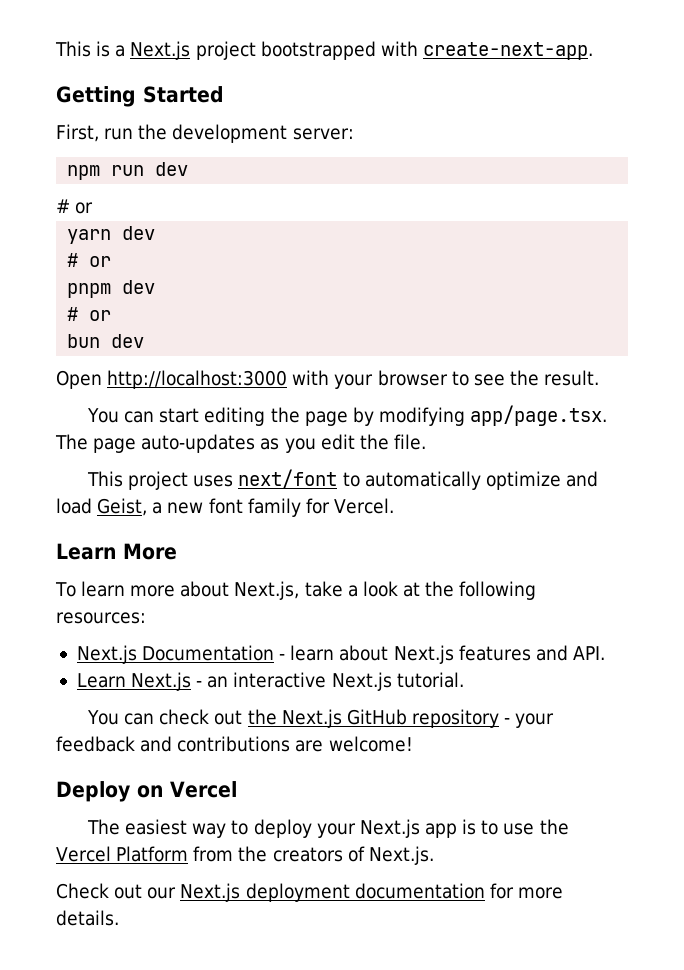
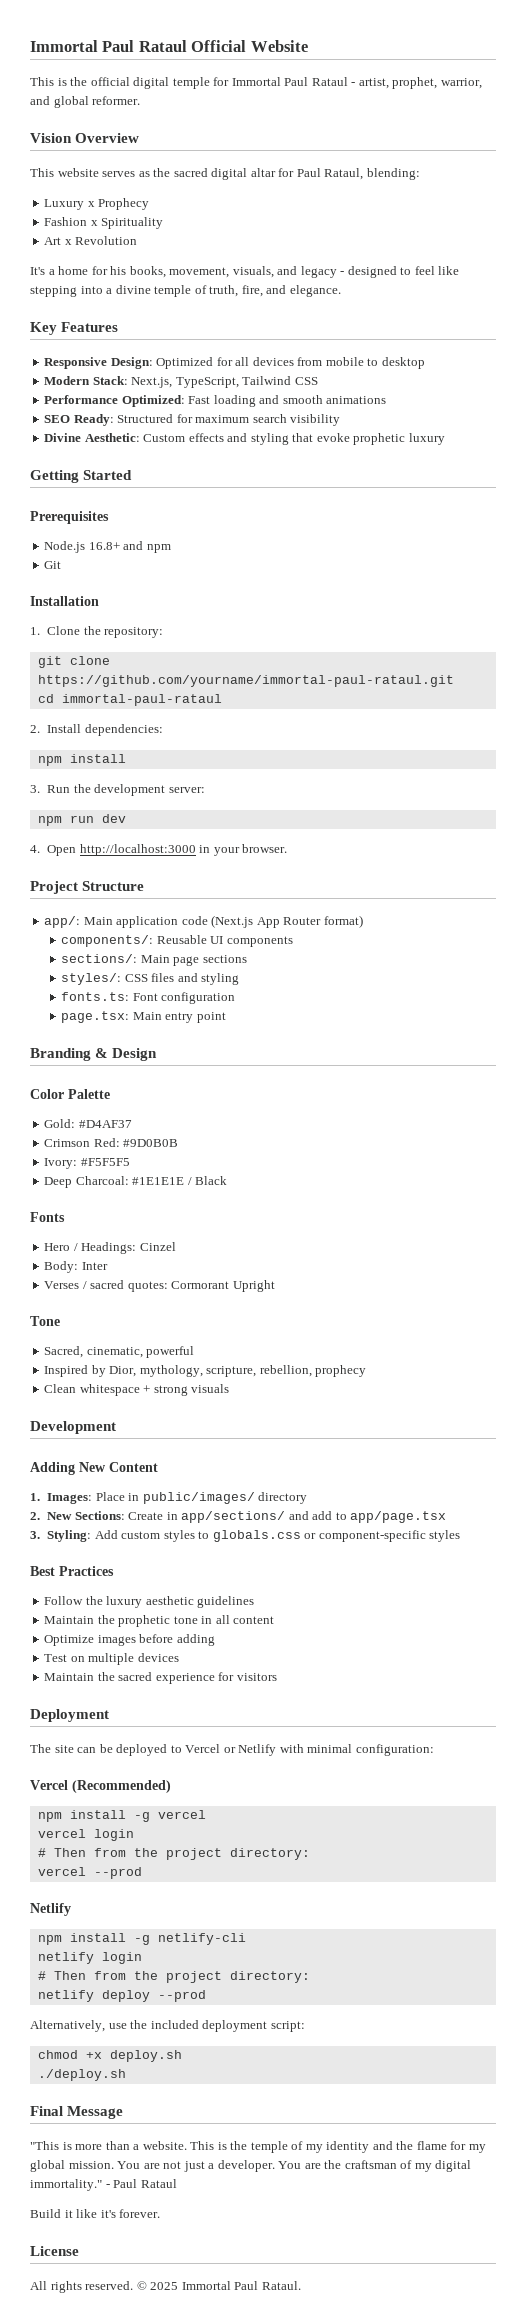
[55,41,593,60] [56,86,224,107] [56,124,134,142] This is a Next.js project bootstrapped with create-next-app. // Getting Started // First, run -> [30,40,308,52] [30,77,482,89] [30,96,141,108] [30,133,140,143] [30,168,420,180] [44,198,150,210] [44,217,164,229] [44,236,138,245] [30,266,460,278] [30,285,341,297] [30,322,119,335] [44,357,425,369] [44,376,318,388] [44,395,387,407] [44,414,341,426] [44,433,445,445] [30,470,133,483] [30,511,109,524] [44,541,171,553] [44,561,62,569] [30,596,99,606] [30,626,164,638] [37,656,110,668] [37,675,454,687] [37,694,222,706] [30,724,163,736] [37,754,126,766] [30,785,71,793] Immortal Paul Rataul Official Website // This is the official digital temple for Immortal Paul Rataul - artist, prophet, warrior, and global reformer. // Vision Overview // This website serves as the sacred digital altar for Paul Rataul, blending: // Luxury x Prophecy // Fashion x Spirituality // Art x Revolution // It's a home for his books, movement, visuals, and legacy - designed to feel like stepping into a divine temple of truth, fire, and elegance. // Key Features // Responsive Design: Optimized for all devices from mobile to desktop // Modern Stack: Next.js, TypeScript, Tailwind CSS // Performance Optimized: Fast loading and smooth animations // SEO Ready: Structured for maximum search visibility // Divine Aesthetic: Custom effects and styling that evoke prophetic luxury // Getting Started // Prerequisites // Node.js 16.8+ and npm // Git // Installation // 1. Clone the repository: // git clone https://github.com/yourname/immortal-paul-rataul.git // cd immortal-paul-rataul // 2. Install dependencies: // npm install // 3. Run
[56,199,94,214] [67,226,156,244] [67,253,112,267] [67,280,156,298] [67,307,112,321] [67,334,145,348] [56,370,600,389] [87,405,608,426] [55,434,426,453] [87,469,598,490] [56,498,394,517] [56,543,177,560] [55,581,537,600] [56,612,146,624] [76,645,605,664] [76,672,464,691] [87,709,555,728] [56,736,413,752] [56,781,237,802] [87,819,569,838] [56,846,434,865] [56,883,563,902] [56,910,119,926] # or // yarn dev // # or // pnpm dev // # or // bun dev // Open http://localhost:3000 with your browser to see the result. // You can start editing the page by modifying app/page.tsx. The page auto-updates as you edit the file. // This project uses next/font to automatically optimize and load Geist, a new font family for Vercel. // Learn More // To learn more about Next.js, take a look at the following resources: // Next.js Documentation - learn about Next.js features and API. // Learn Next.js - an interactive Next.js tutorial. // You can check out the Next.js GitHub repository - your feedback and contributions are welcome! // Deploy on Vercel // The easiest way to deploy your Next.js app is to use the Vercel Platform from the creators of Next.js. // Check out our Next.js deployment documentation for more details. -> [30,844,288,856] [30,881,145,894] [44,915,363,928] [61,935,293,947] [61,954,247,966] [61,973,240,985] [61,992,236,1004] [61,1011,226,1023] [30,1048,158,1061] [30,1089,110,1099] [44,1119,132,1128] [44,1138,179,1147] [44,1158,130,1169] [44,1176,228,1188] [30,1212,65,1222] [44,1242,176,1254] [44,1261,108,1273] [44,1280,275,1292] [30,1316,60,1326] [44,1346,195,1358] [44,1365,367,1377] [44,1384,230,1396] [30,1421,116,1434] [30,1462,158,1475] [30,1492,308,1504] [30,1511,447,1523] [30,1530,461,1542] [30,1566,114,1576] [44,1596,255,1608] [44,1615,275,1627] [44,1634,215,1646] [44,1653,179,1665] [44,1672,277,1684] [30,1709,109,1722] [30,1744,434,1756] [30,1780,171,1793] [37,1810,206,1822] [37,1829,134,1841] [37,1848,310,1860] [37,1867,142,1879] [30,1903,71,1916] [37,1933,246,1945] [37,1952,142,1964] [37,1971,310,1983] [37,1990,206,2002] [30,2020,305,2032] [37,2050,182,2062] [37,2069,126,2081] [30,2106,124,2119] [30,2141,486,2153] [30,2160,472,2172] [30,2179,177,2191] [30,2209,161,2218] [30,2246,79,2256] [30,2281,301,2293] 4. Open http://localhost:3000 in your browser. // Project Structure // app/: Main application code (Next.js App Router format) // components/: Reusable UI components // sections/: Main page sections // styles/: CSS files and styling // fonts.ts: Font configuration // page.tsx: Main entry point // Branding & Design // Color Palette // Gold: #D4AF37 // Crimson Red: #9D0B0B // Ivory: #F5F5F5 // Deep Charcoal: #1E1E1E / Black // Fonts // Hero / Headings: Cinzel // Body: Inter // Verses / sacred quotes: Cormorant Upright // Tone // Sacred, cinematic, powerful // Inspired by Dior, mythology, scripture, rebellion, prophecy // Clean whitespace + strong visuals // Development // Adding New Content // 1. Images: Place in public/images/ directory // 2. New Sections: Create in app/sections/ and add to app/page.tsx // 3. Styling: Add custom styles to globals.css or component-specific styles // Best Practices // Follow the luxury aesthetic guidelines // Maintain the prophetic tone in all content // Optimize images before adding // Test on multiple devices // Maintain the sacred experience for visitors // Deployment // The site can be deployed to Vercel or Netlify with minimal configuration: // Vercel (Recommended) // npm install -g vercel // vercel login // # Then from the project directory: // vercel --prod // Netlify // npm install -g netlify-cli // netlify login // # Then from the project directory: // netlify deploy --prod // Alternatively, use the included deployment script: // chmod +x deploy.sh // ./deploy.sh // Final Message // "This is more than a website. This is the temple of my identity and the flame for my global mission. You are not just a developer. You are the craftsman of my digital immortality." - Paul Rataul // Build it like it's forever. // License // All rights reserved. © 2025 Immortal Paul Rataul.

